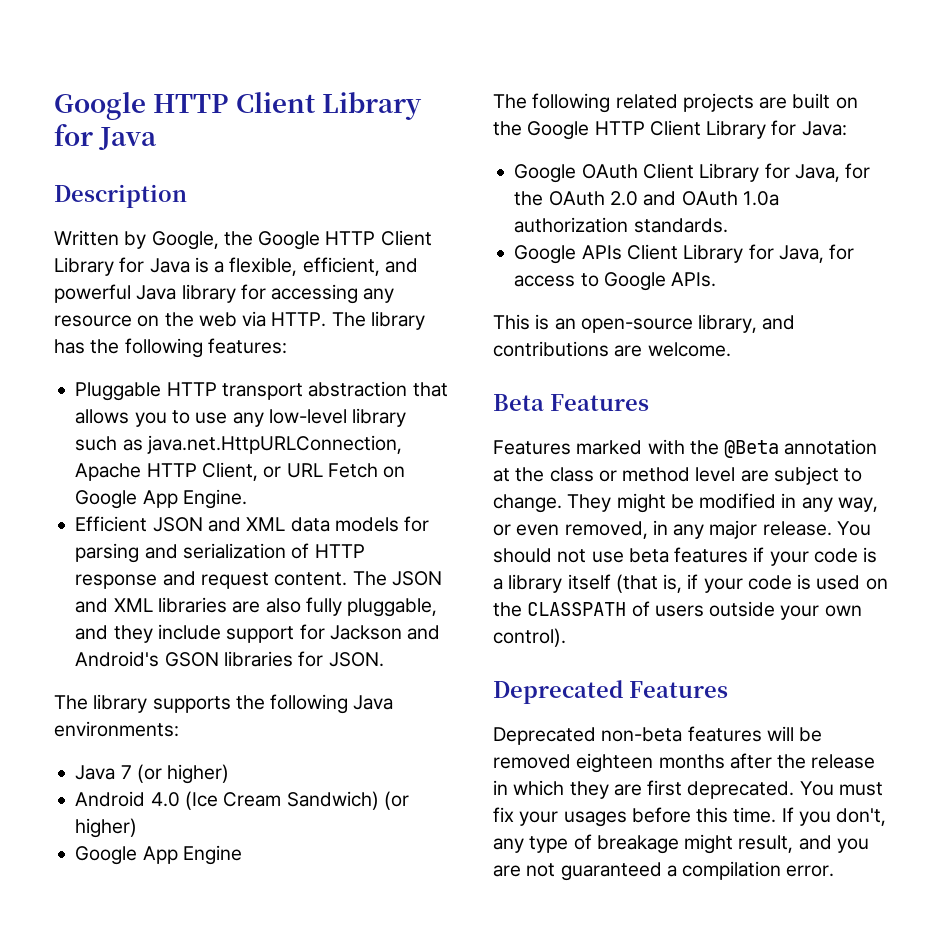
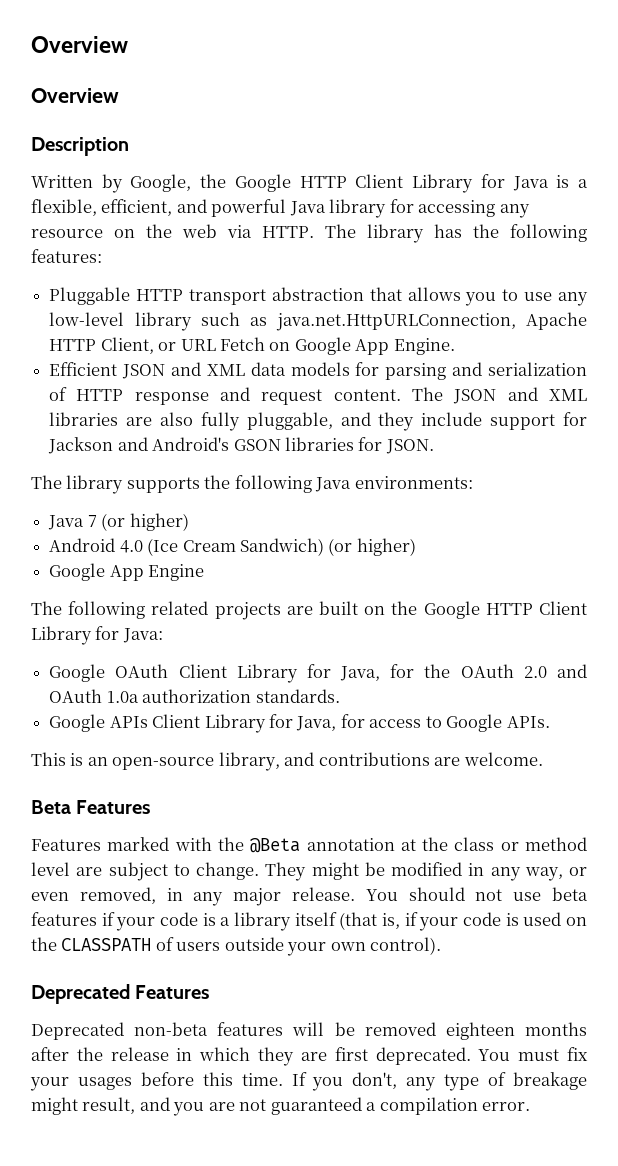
[54,92,423,120] [54,124,158,150] Google HTTP Client Library for Java -> [31,36,128,53] [31,88,119,103] Overview // Overview

